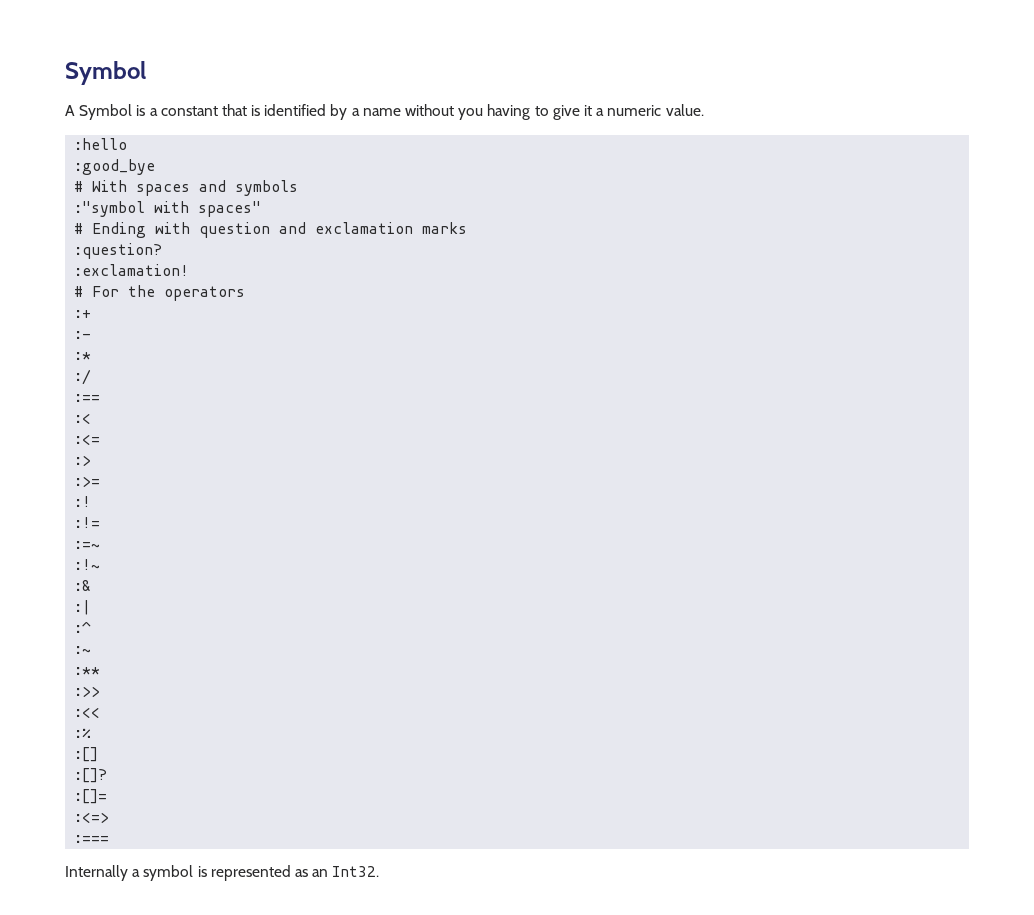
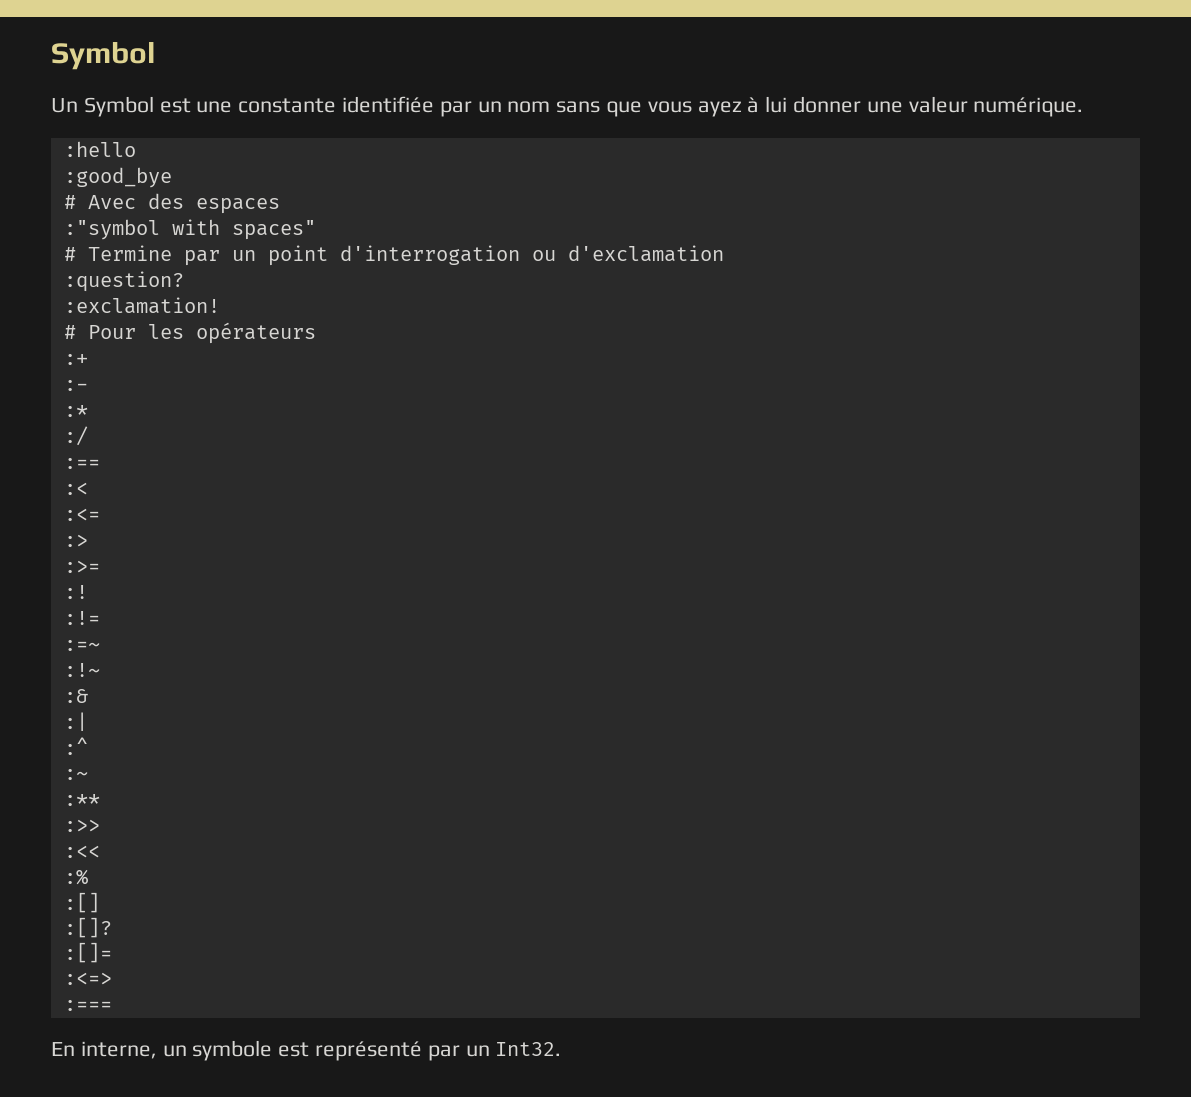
[65,104,704,120] A Symbol is a constant that is identified by a name without you having to give it a numeric value. -> [51,96,1084,117] Un Symbol est une constante identifiée par un nom sans que vous ayez à lui donner une valeur numérique.
[92,180,299,196] With spaces and symbols -> [87,193,280,214] Avec des espaces
[92,222,468,238] Ending with question and exclamation marks -> [87,245,724,266] Termine par un point d'interrogation ou d'exclamation
[92,285,246,301] For the operators -> [87,322,316,344] Pour les opérateurs
[65,865,329,881] Internally a symbol is represented as an -> [51,1040,490,1061] En interne, un symbole est représenté par un

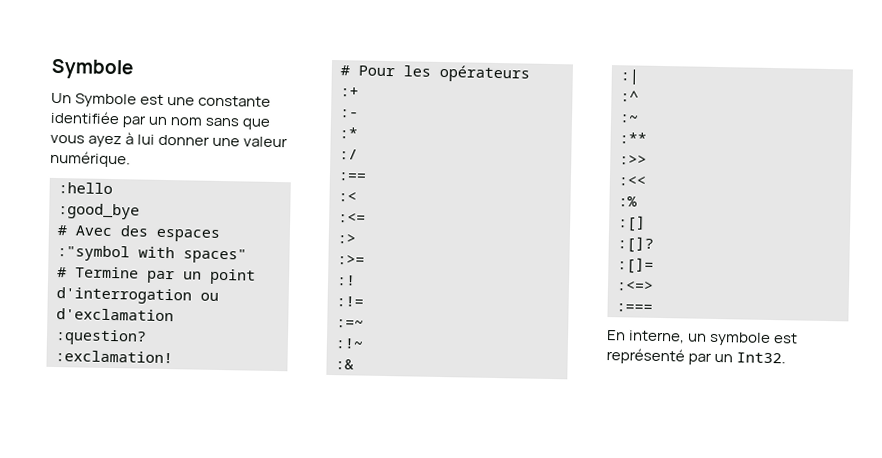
[51,42,155,70] Symbol -> [51,58,134,80] Symbole
[83,96,154,117] Symbol -> [75,93,138,108] Symbole

